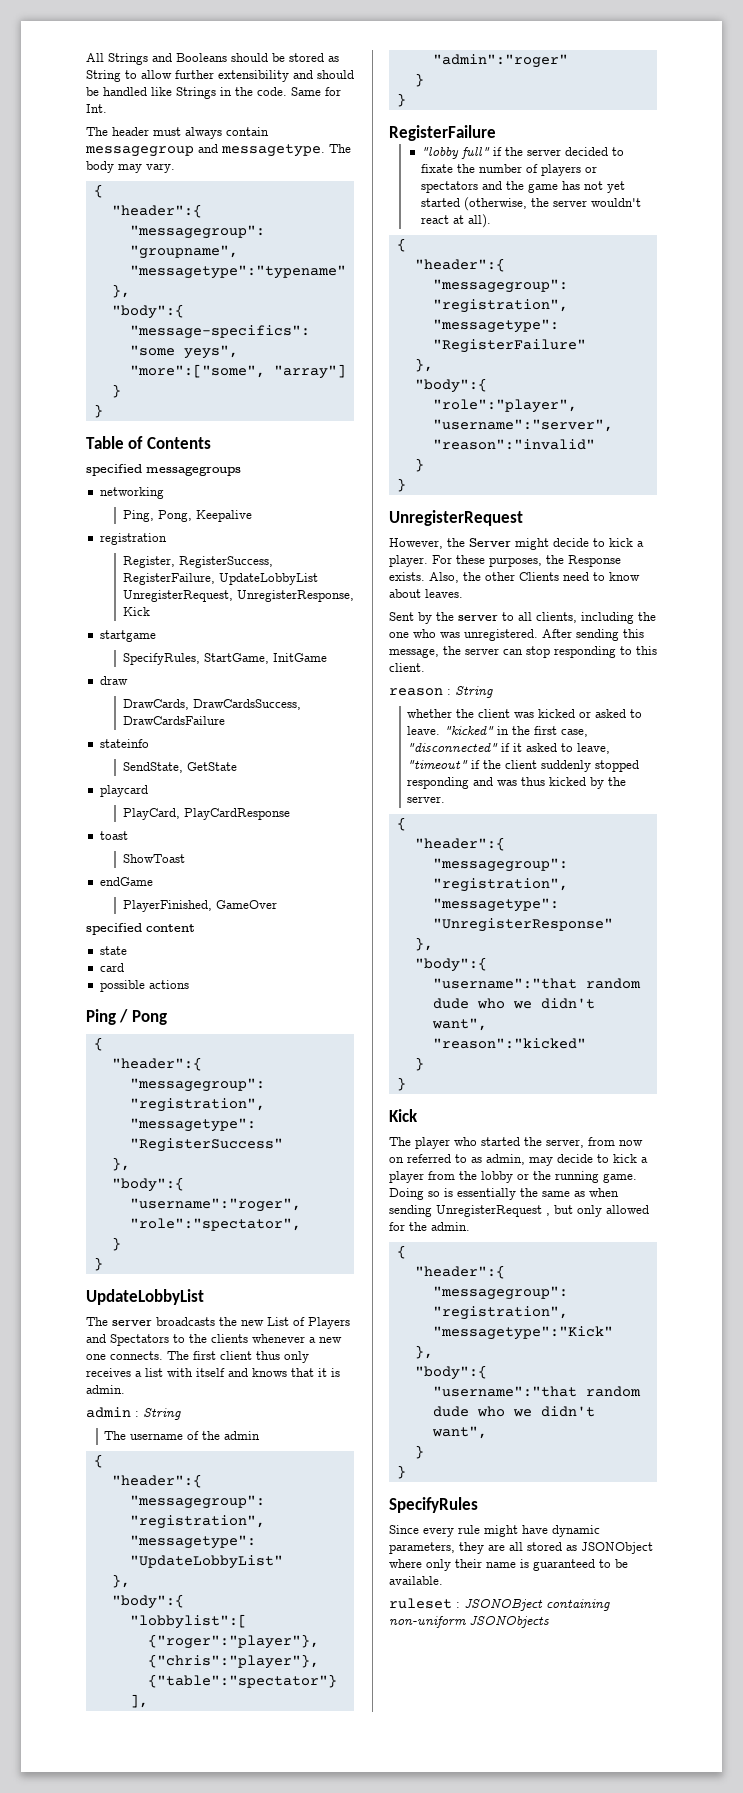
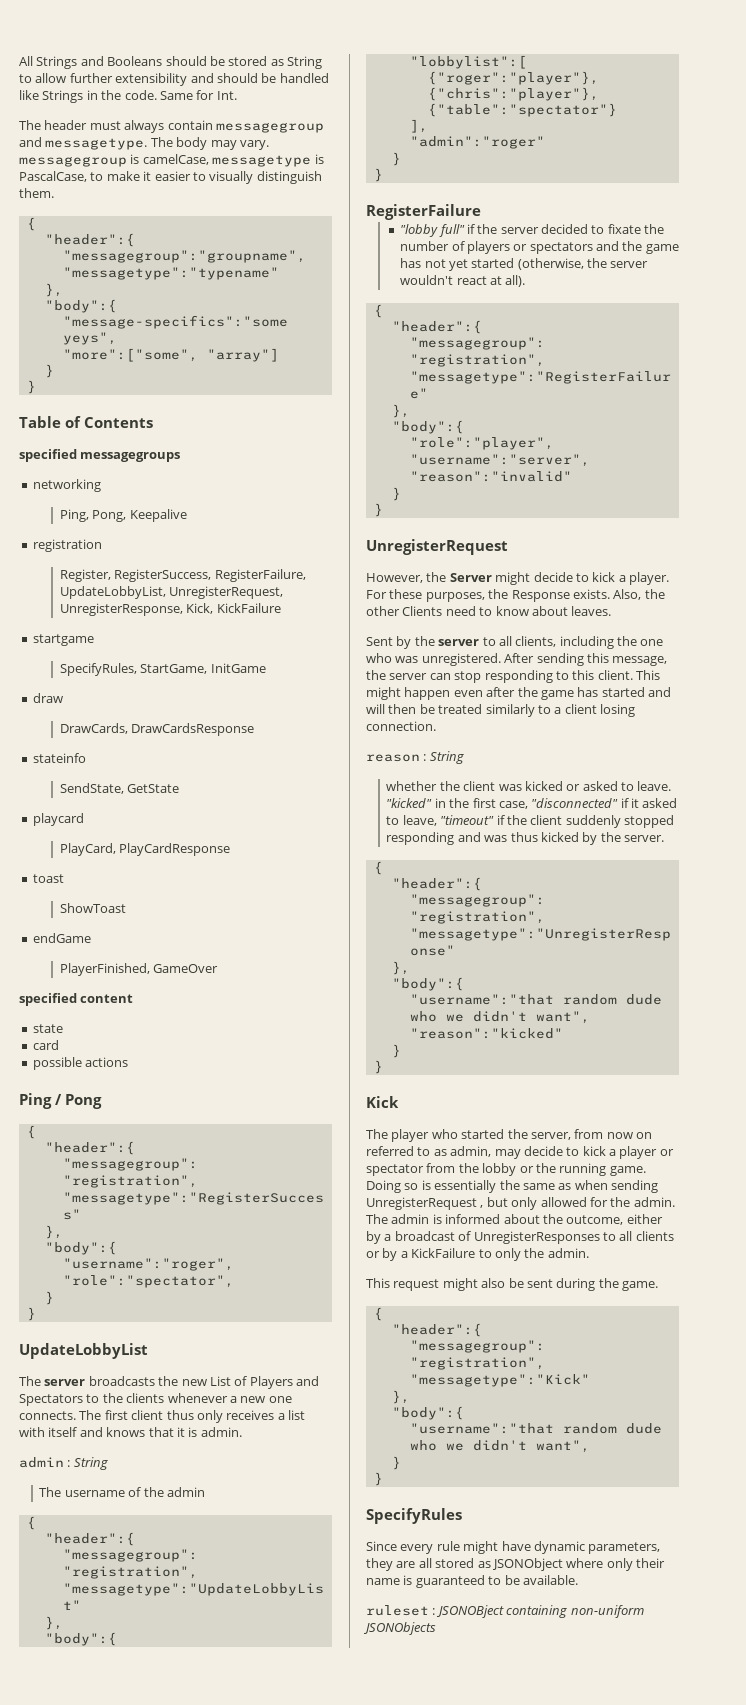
(175, 168) none -> [19,154,324,167] [19,171,322,184] [19,188,54,198] messagegroup is camelCase, messagetype is PascalCase, to make it easier to visually distinguish them.
[218,573,318,585] UpdateLobbyList -> [59,586,166,599] UpdateLobbyList,
[122,607,150,616] Kick -> [186,603,281,614] Kick, KickFailure
[192,699,301,710] [122,716,225,725] DrawCardsSuccess, DrawCardsFailure -> [131,723,255,736] DrawCardsResponse
(425, 667) none -> [636,670,660,680] [366,687,671,700] [366,704,635,717] [366,721,436,731] This might happen even after the game has started and will then be treated similarly to a client losing connection.
(424, 1177) none -> [659,1149,674,1156] [366,1164,424,1176] or spectator
(470, 1226) none -> [366,1214,663,1225] [366,1231,674,1244] [366,1248,589,1261] [366,1278,658,1291] The admin is informed about the outcome, either by a broadcast of UnregisterResponses to all clients or by a KickFailure to only the admin. // This request might also be sent during the game.

